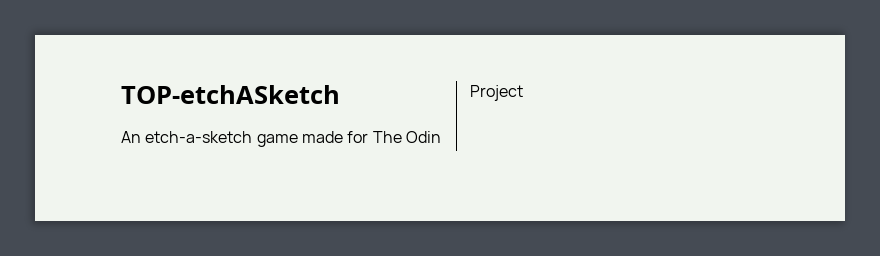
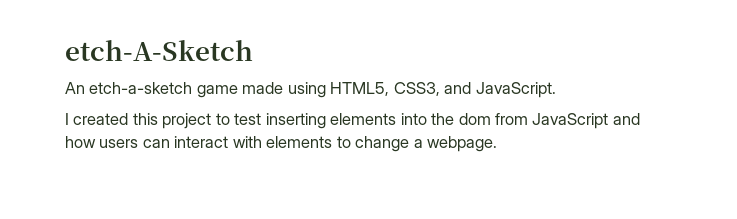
[121,85,340,104] TOP-etchASketch -> [65,40,253,61] etch-A-Sketch
[347,131,441,143] [470,85,523,101] for The Odin Project -> [287,82,556,98] [65,113,640,129] [65,136,498,152] using HTML5, CSS3, and JavaScript. // I created this project to test inserting elements into the dom from JavaScript and how users can interact with elements to change a webpage.

